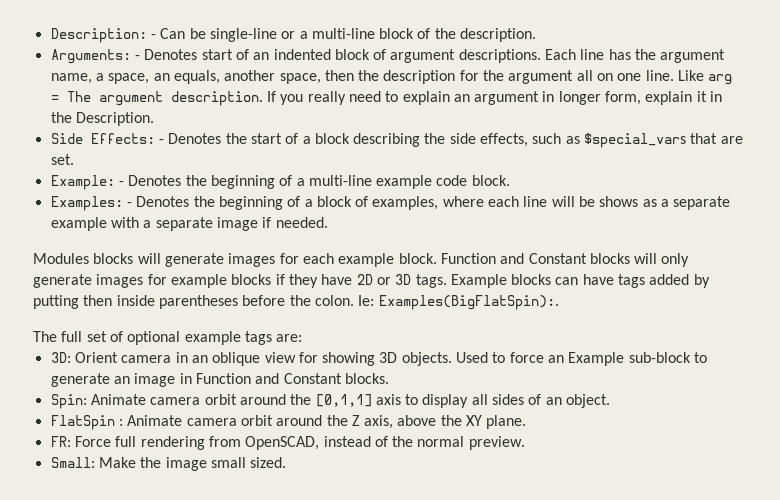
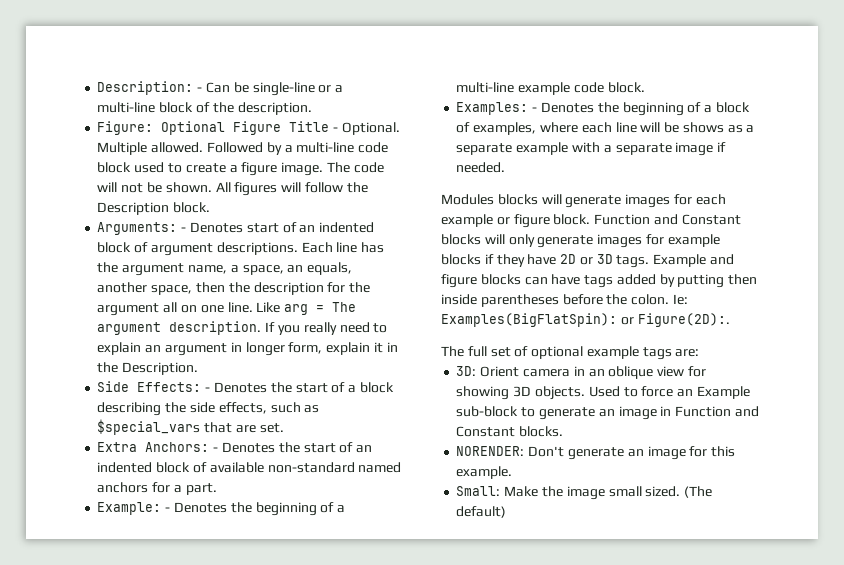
(537, 35) none -> [97,121,400,135] [97,142,389,155] [97,162,384,176] [97,182,368,196] [97,202,211,215] // Figure: Optional Figure Title - Optional. Multiple allowed. Followed by a multi-line code block used to create a figure image. The code will not be shown. All figures will follow the Description block.
(74, 159) none -> [97,442,373,453] [97,462,402,473] [97,482,217,495] // Extra Anchors: - Denotes the start of an indented block of available non-standard named anchors for a part.
(395, 260) none -> [496,214,550,228] or figure
(507, 281) none -> [710,254,735,265] [441,274,477,288] and figure
[378,295,559,310] Examples(BigFlatSpin):. -> [441,313,730,327] Examples(BigFlatSpin): or Figure(2D):.
[50,394,611,409] [50,415,527,430] [50,436,525,450] Spin: Animate camera orbit around the [0,1,1] axis to display all sides of an object. // FlatSpin : Animate camera orbit around the Z axis, above the XY plane. // FR: Force full rendering from OpenSCAD, instead of the normal preview. -> [456,446,736,460] [456,466,513,479] NORENDER: Don't generate an image for this example.
(287, 462) none -> [684,486,713,498] [456,506,507,518] (The default)

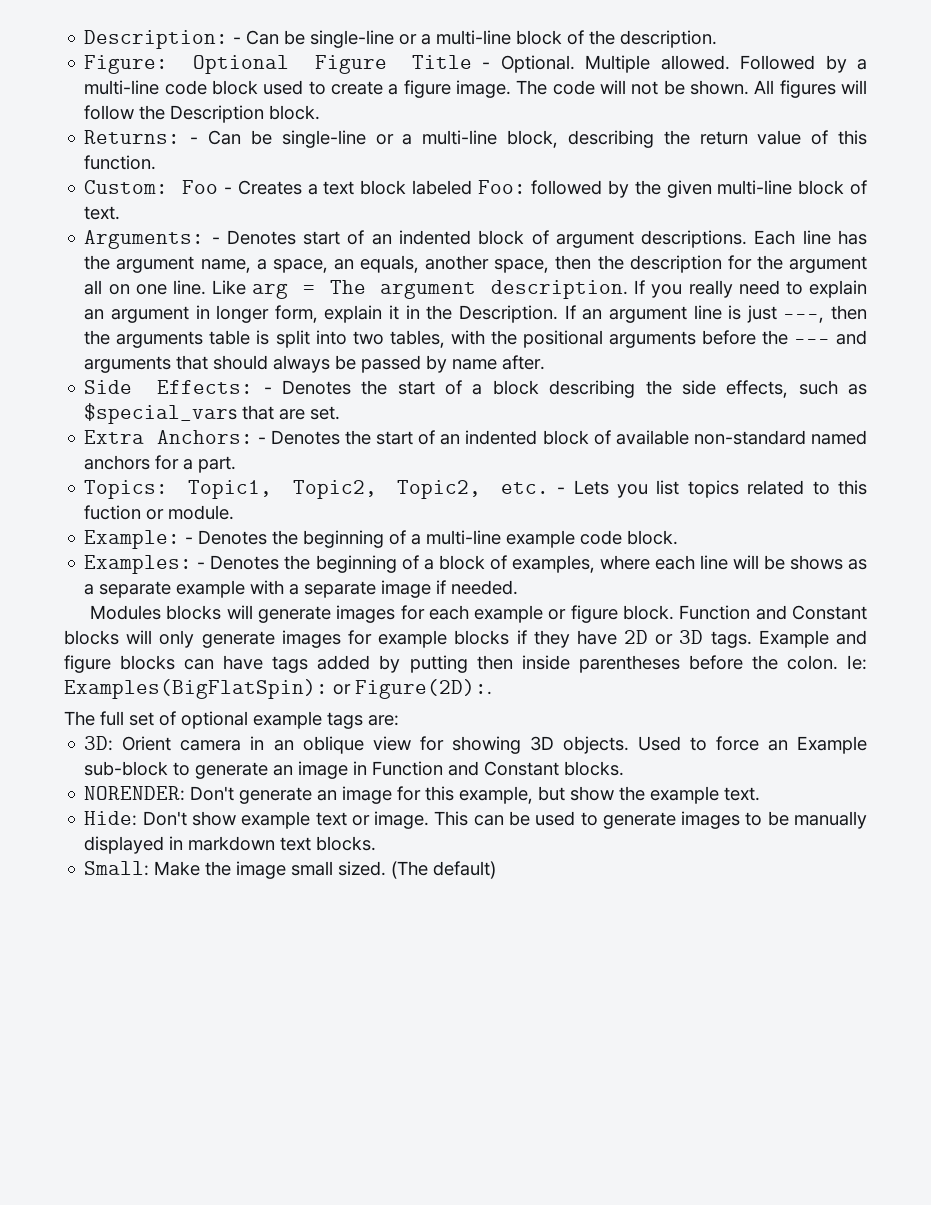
(211, 207) none -> [84,130,867,148] [84,155,157,170] [84,180,867,198] [84,206,121,220] // Returns: - Can be single-line or a multi-line block, describing the return value of this function. // Custom: Foo - Creates a text block labeled Foo: followed by the given multi-line block of text.
(199, 368) none -> [564,305,867,323] [84,330,867,348] [84,355,546,373] If an argument line is just ---, then the arguments table is split into two tables, with the positional arguments before the --- and arguments that should always be passed by name after.
(217, 489) none -> [84,480,867,499] [84,505,235,520] // Topics: Topic1, Topic2, Topic2, etc. - Lets you list topics related to this fuction or module.
[456,466,513,479] example. -> [459,786,761,804] [84,811,867,829] [84,836,377,854] example, but show the example text. // Hide: Don't show example text or image. This can be used to generate images to be manually displayed in markdown text blocks.

